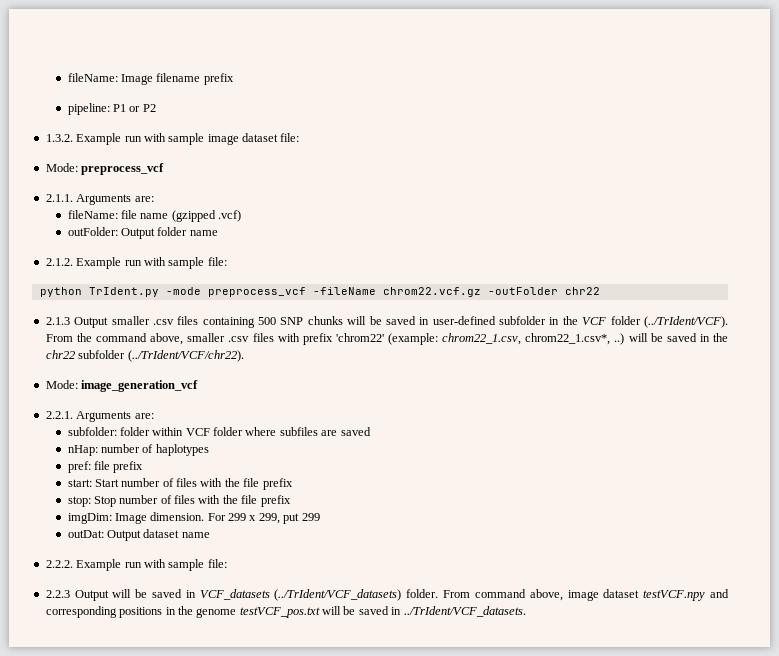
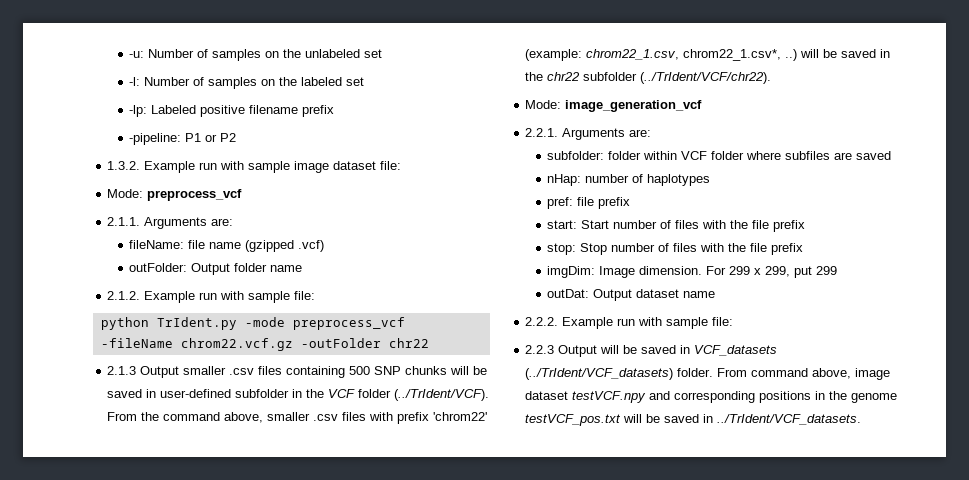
[67,73,153,85] fileName: Image -> [129,49,383,61] [129,77,365,89] [129,105,246,117] -u: Number of samples on the unlabeled set // -l: Number of samples on the labeled set // -lp: Labeled positive
[67,103,110,115] pipeline: -> [129,133,182,145] -pipeline:

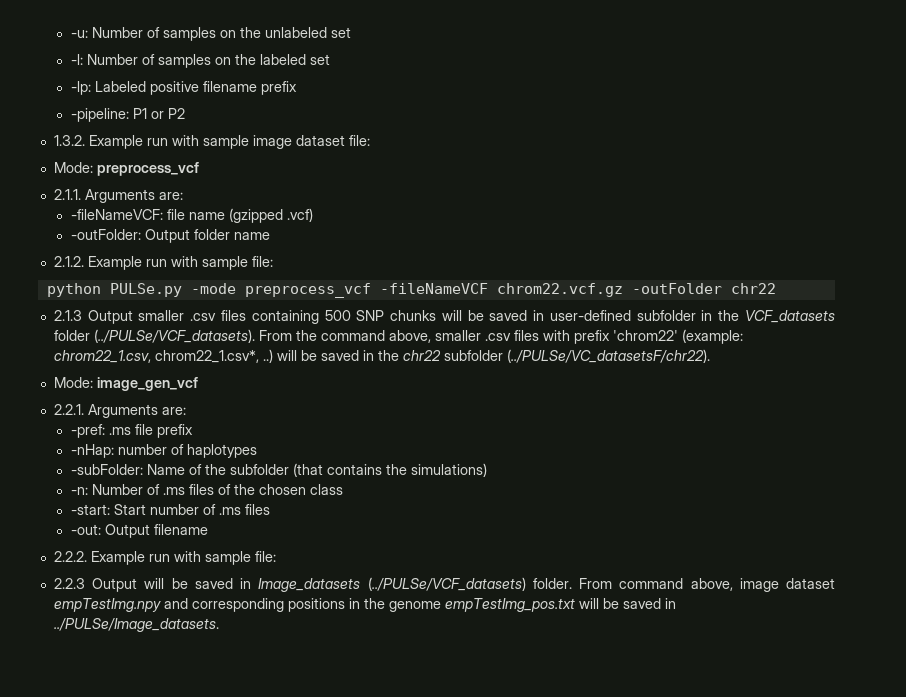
[129,240,185,249] fileName: -> [70,209,163,220] -fileNameVCF:
[129,263,188,272] outFolder: -> [70,229,141,240] -outFolder:
[156,317,237,330] TrIdent.py -> [109,283,182,297] PULSe.py
[100,338,173,348] -fileName -> [379,283,488,294] -fileNameVCF
[328,389,490,401] VCF folder (../TrIdent/VCF). -> [744,310,835,323] [53,329,255,343] VCF_datasets folder (../PULSe/VCF_datasets).
[640,72,772,84] [525,100,703,112] (../TrIdent/VCF/chr22). // Mode: image_generation_vcf -> [506,349,710,363] [53,377,198,391] (../PULSe/VC_datasetsF/chr22). // Mode: image_gen_vcf
[547,151,892,160] [547,174,711,186] [547,197,631,209] [547,220,578,229] subfolder: folder within VCF folder where subfiles are saved // nHap: number of haplotypes // pref: file prefix // start: -> [70,424,193,438] [70,444,257,458] [70,463,487,477] [70,484,343,495] [70,504,110,515] -pref: .ms file prefix // -nHap: number of haplotypes // -subFolder: Name of the subfolder (that contains the simulations) // -n: Number of .ms files of the chosen class // -start:
[675,220,806,232] [547,243,804,255] [547,266,838,278] [547,289,716,301] files with the file prefix // stop: Stop number of files with the file prefix // imgDim: Image dimension. For 299 x 299, put 299 // outDat: Output dataset name -> [218,504,270,515] [70,524,208,538] .ms files // -out: Output filename
[694,345,778,356] [525,368,674,380] VCF_datasets (../TrIdent/VCF_datasets) -> [258,577,526,592] Image_datasets (../PULSe/VCF_datasets)
[572,391,647,403] testVCF.npy -> [53,598,161,612] empTestImg.npy
[525,414,862,426] testVCF_pos.txt will be saved in ../TrIdent/VCF_datasets. -> [444,598,676,612] [53,618,219,632] empTestImg_pos.txt will be saved in ../PULSe/Image_datasets.

